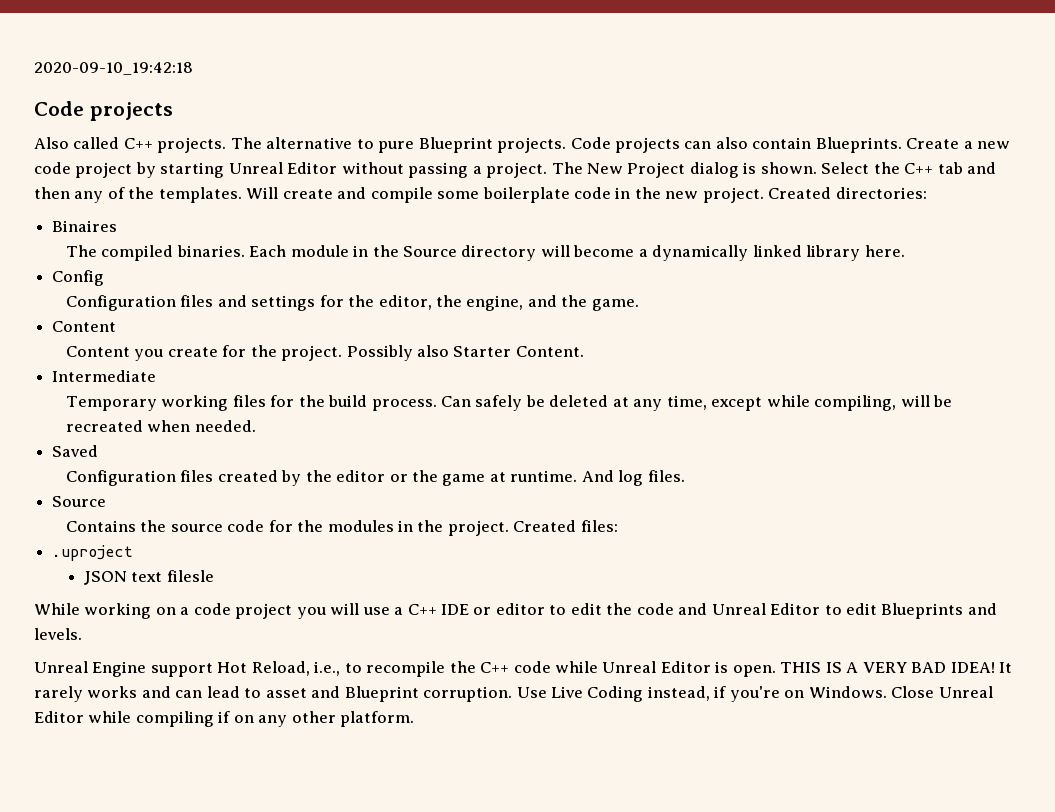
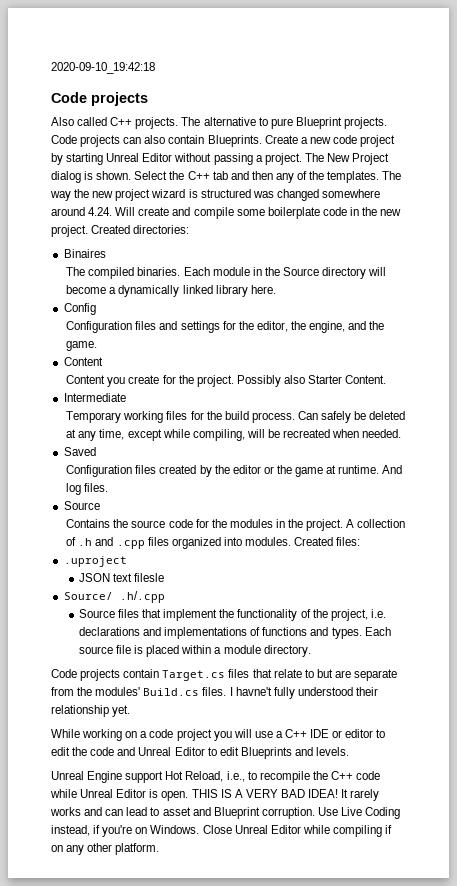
(242, 195) none -> [382,171,402,180] [50,189,380,201] [51,207,113,216] The way the new project wizard is structured was changed somewhere around 4.24.
(509, 528) none -> [346,519,406,528] [66,537,292,549] A collection of .h and .cpp files organized into modules.
(214, 576) none -> [63,591,165,603] [78,609,386,621] [78,627,391,639] [78,645,311,657] [51,669,398,681] [51,687,378,699] [51,705,131,717] // Source/ .h/.cpp // Source files that implement the functionality of the project, i.e. declarations and implementations of functions and types. Each source file is placed within a module directory. // Code projects contain Target.cs files that relate to but are separate from the modules' Build.cs files. I havne't fully understood their relationship yet.

